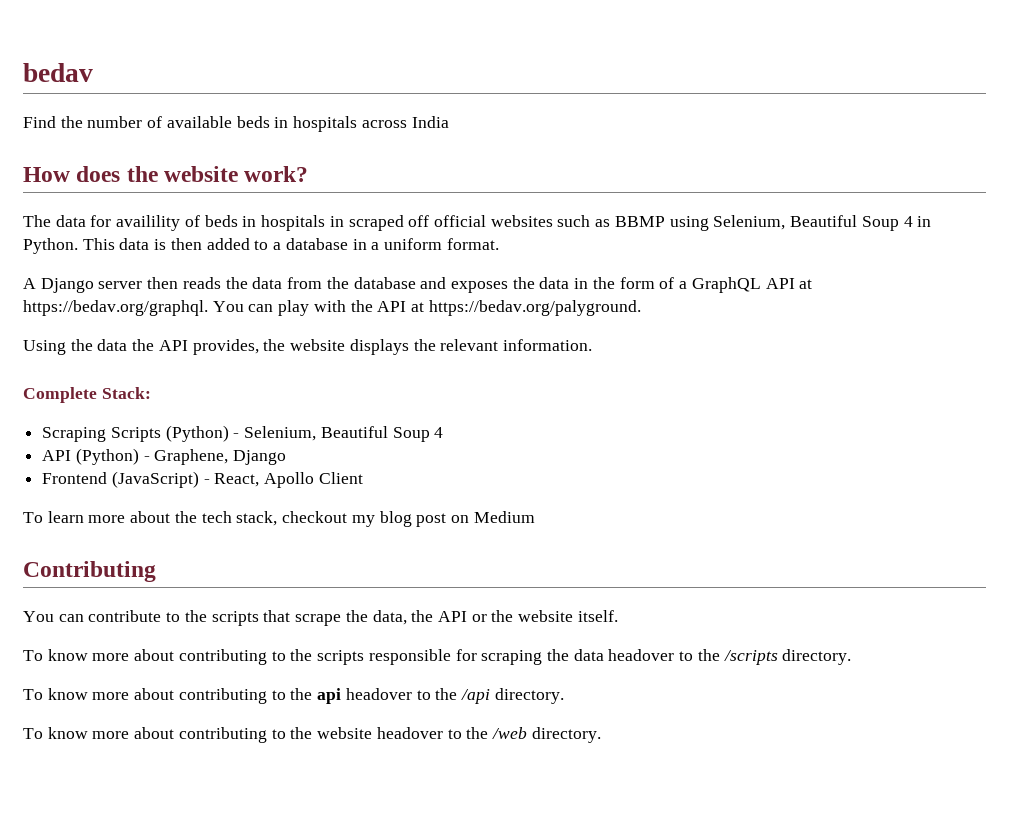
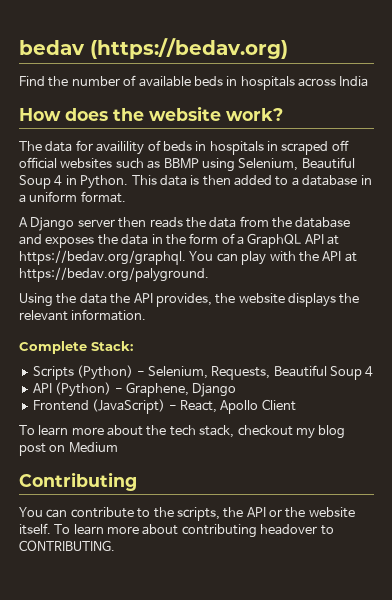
(93, 72) none -> [90,38,288,59] (https://bedav.org)
[42,427,107,442] Scraping -> (133, 346) none
(317, 433) none -> [211,366,271,380] Requests,
[211,610,407,626] scripts that scrape the data, -> [176,507,220,521] scripts,
[23,649,852,665] [23,688,564,704] [23,727,601,743] // To know more about contributing to the scripts responsible for scraping the data headover to the /scripts directory. // To know more about contributing to the api headover to the /api directory. // To know more about contributing to the website headover to the /web directory. -> [54,524,334,538] [19,540,115,551] To learn more about contributing headover to CONTRIBUTING.

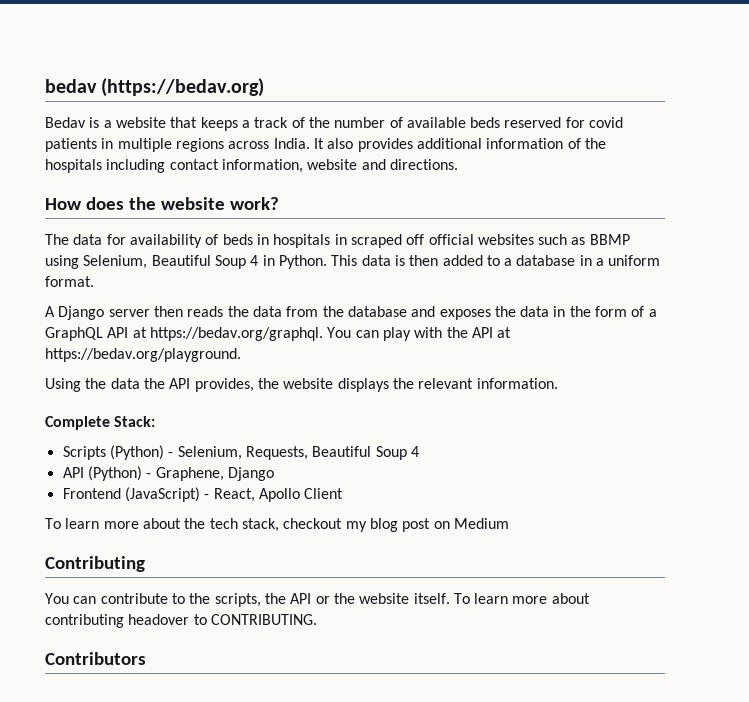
[19,76,45,86] Find -> [45,117,305,131] Bedav is a website that keeps a track of
[226,76,369,90] in hospitals across India -> [504,117,624,128] [45,138,606,152] [45,159,458,173] reserved for covid patients in multiple regions across India. It also provides additional information of the hospitals including contact information, website and directions.
[96,141,145,155] availility -> [129,234,202,248] availability
[19,267,209,282] https://bedav.org/palyground. -> [45,348,241,362] https://bedav.org/playground.
(115, 545) none -> [45,652,146,665] // Contributors

